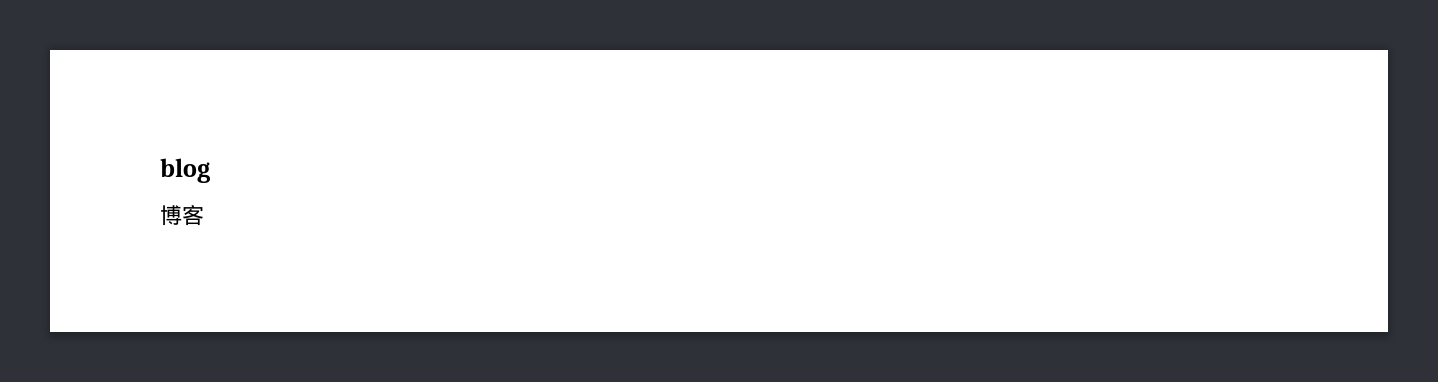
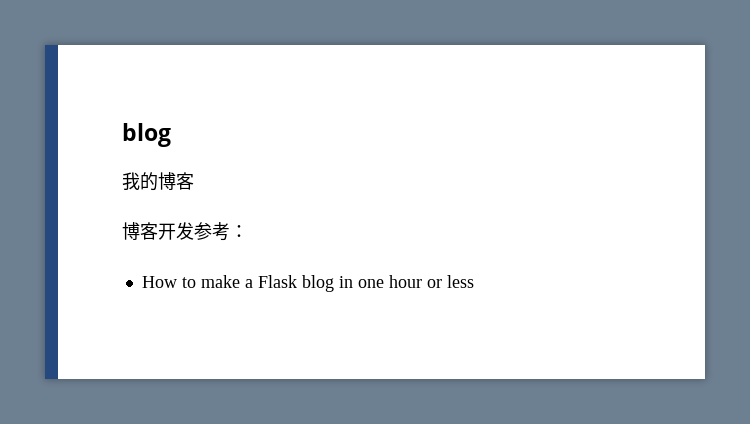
[160,158,210,183] [160,205,204,226] blog // 博客 -> [122,123,171,147] [122,172,194,191] [122,222,248,241] [141,275,474,292] blog // 我的博客 // 博客开发参考： // How to make a Flask blog in one hour or less

